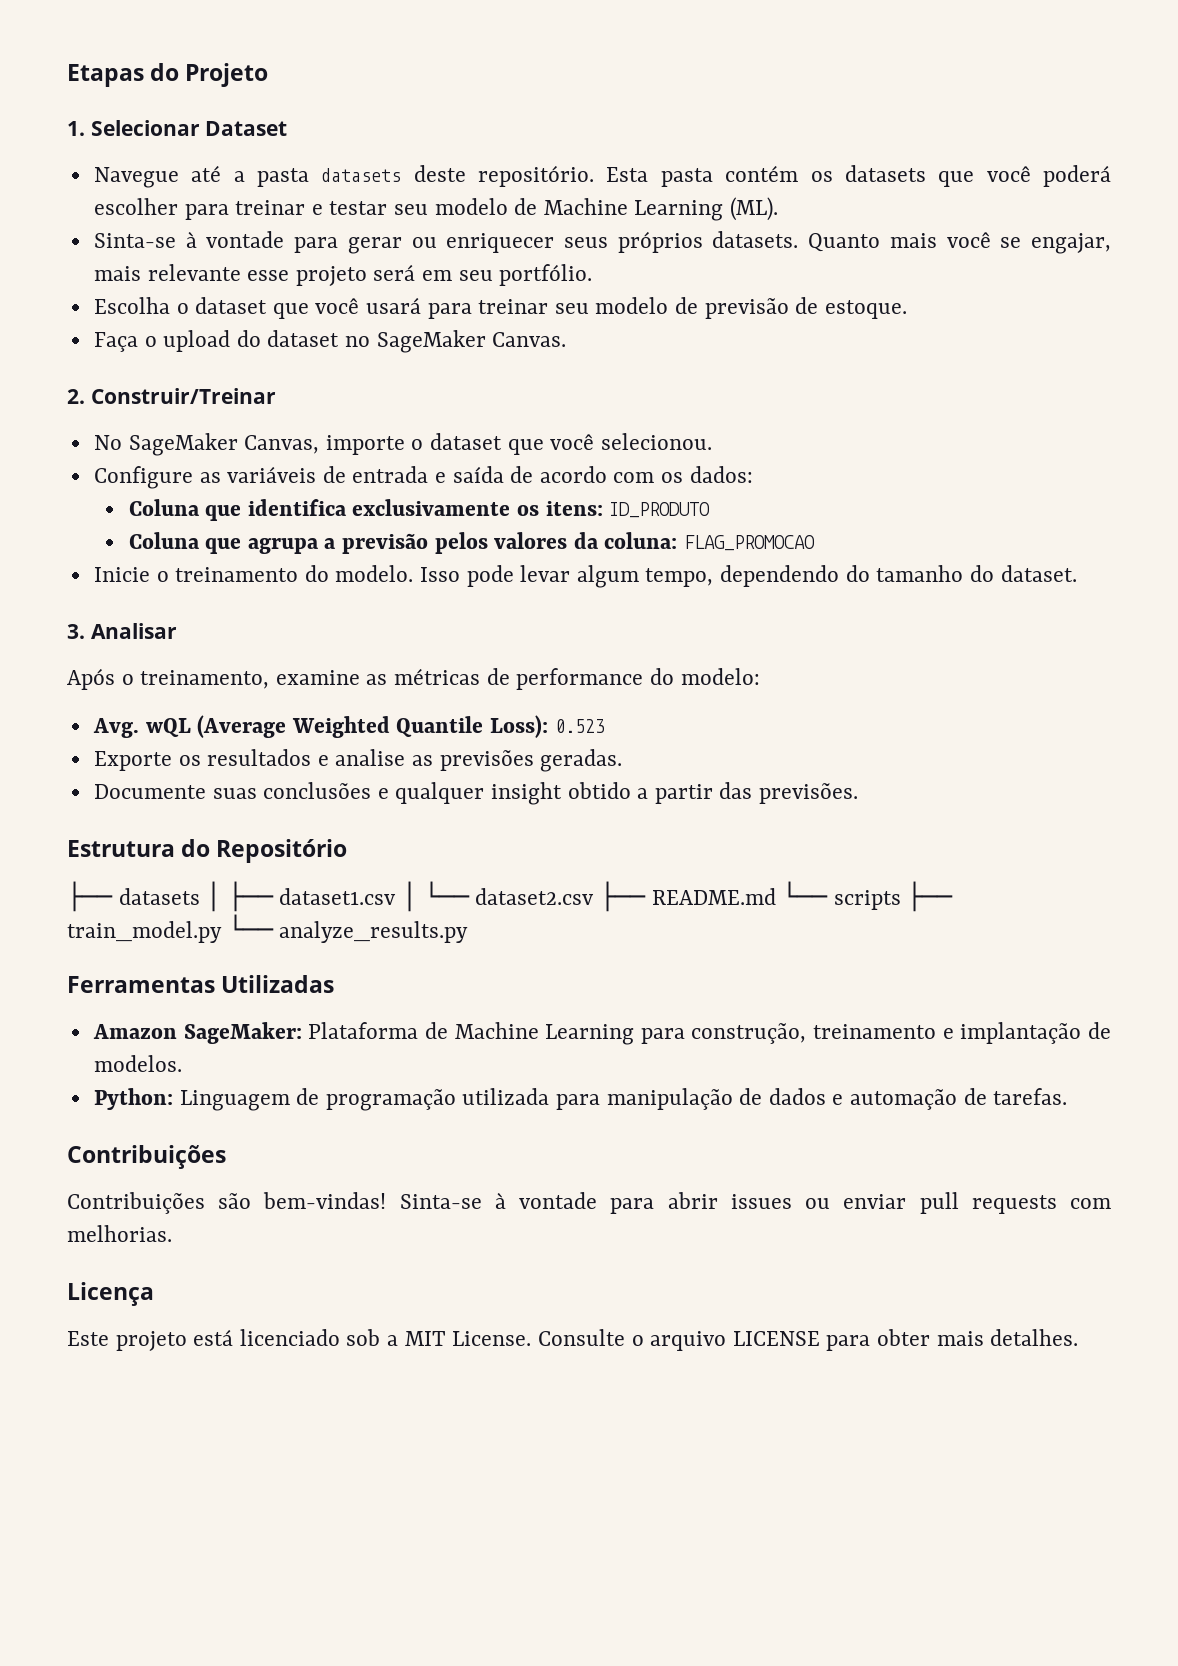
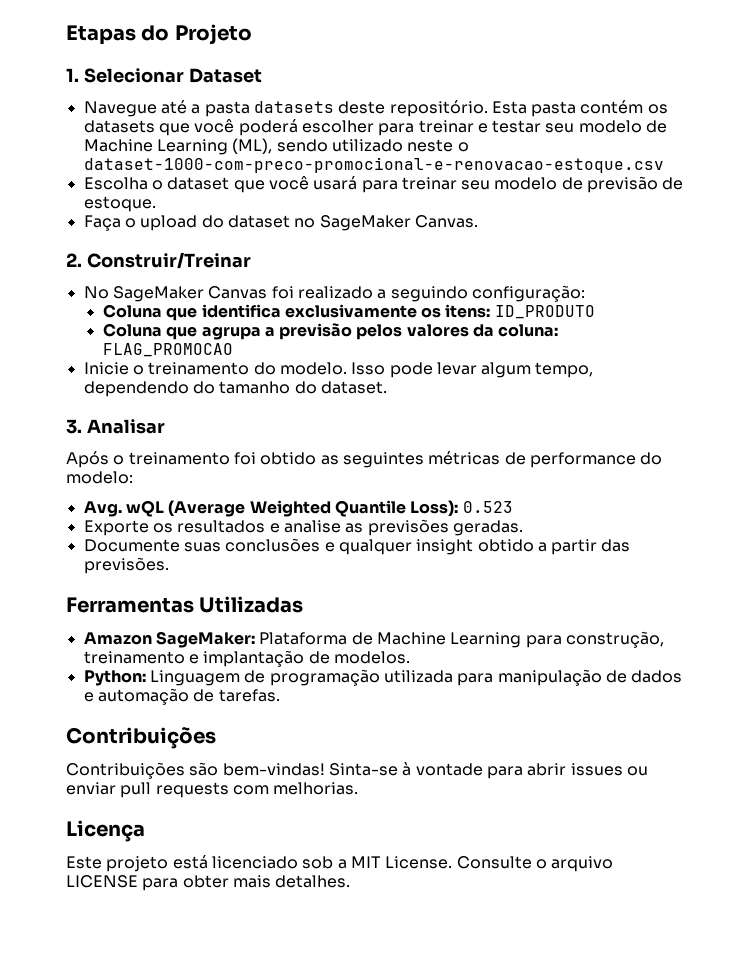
[730,197,779,221] [93,231,1111,254] [93,264,593,286] (ML). // Sinta-se à vontade para gerar ou enriquecer seus próprios datasets. Quanto mais você se engajar, mais relevante esse projeto será em seu portfólio. -> [232,138,469,154] [83,157,664,173] (ML), sendo utilizado neste o dataset-1000-com-preco-promocional-e-renovacao-estoque.csv
[244,433,712,455] [93,466,753,489] Canvas, importe o dataset que você selecionou. // Configure as variáveis de entrada e saída de acordo com os dados: -> [208,285,585,302] Canvas foi realizado a seguindo configuração:
[140,670,388,689] treinamento, examine as -> [128,452,424,468] treinamento foi obtido as seguintes
[67,839,348,863] [67,881,954,912] [67,914,469,943] // Estrutura do Repositório // ├── datasets │ ├── dataset1.csv │ └── dataset2.csv ├── README.md └── scripts ├── train_model.py └── analyze_results.py -> (169, 565) none

